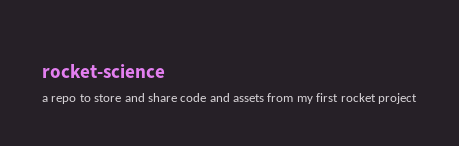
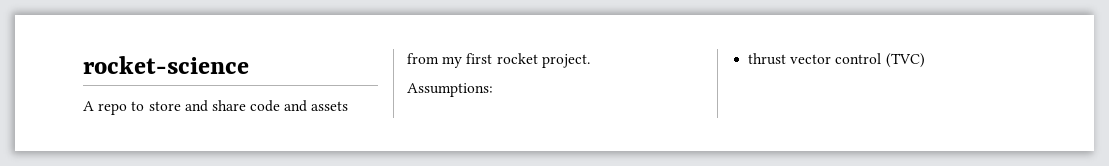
[42,96,48,102] a -> [83,101,94,111] A
[377,93,417,104] project -> [541,54,590,68] [407,83,493,97] [748,53,925,68] project. // Assumptions: // thrust vector control (TVC)

